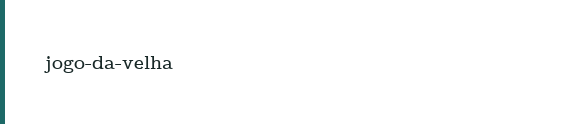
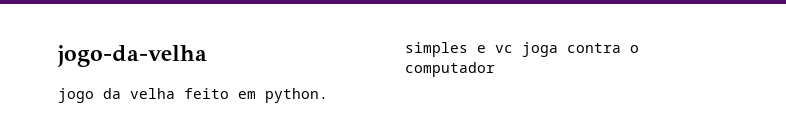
(173, 64) none -> [58,88,328,103] [405,42,639,57] [405,62,495,77] // jogo da velha feito em python. simples e vc joga contra o computador

